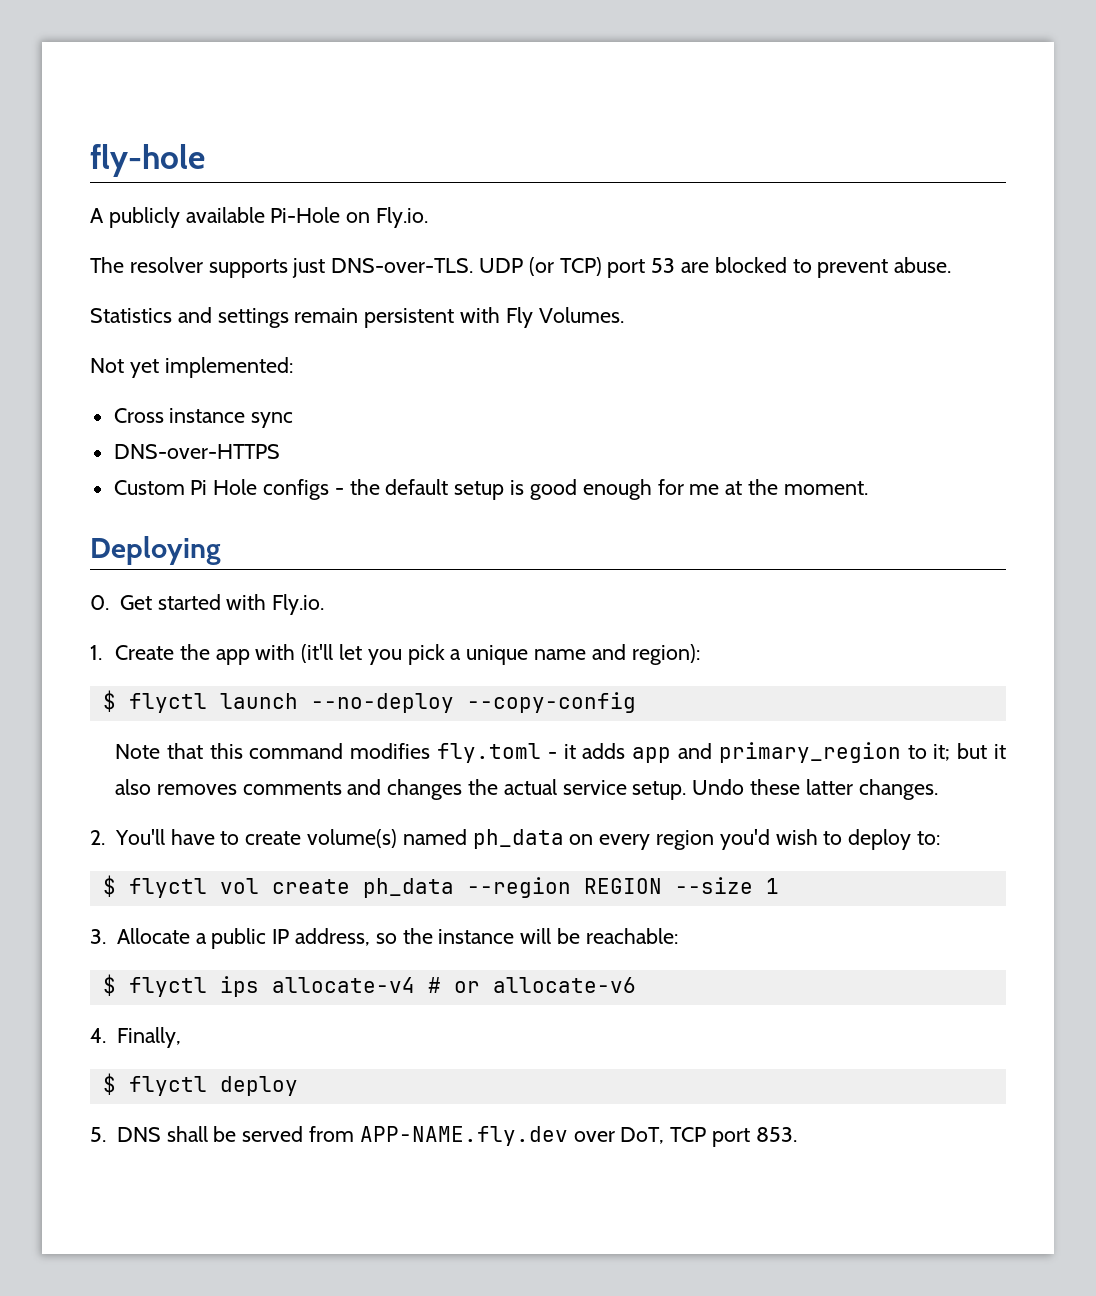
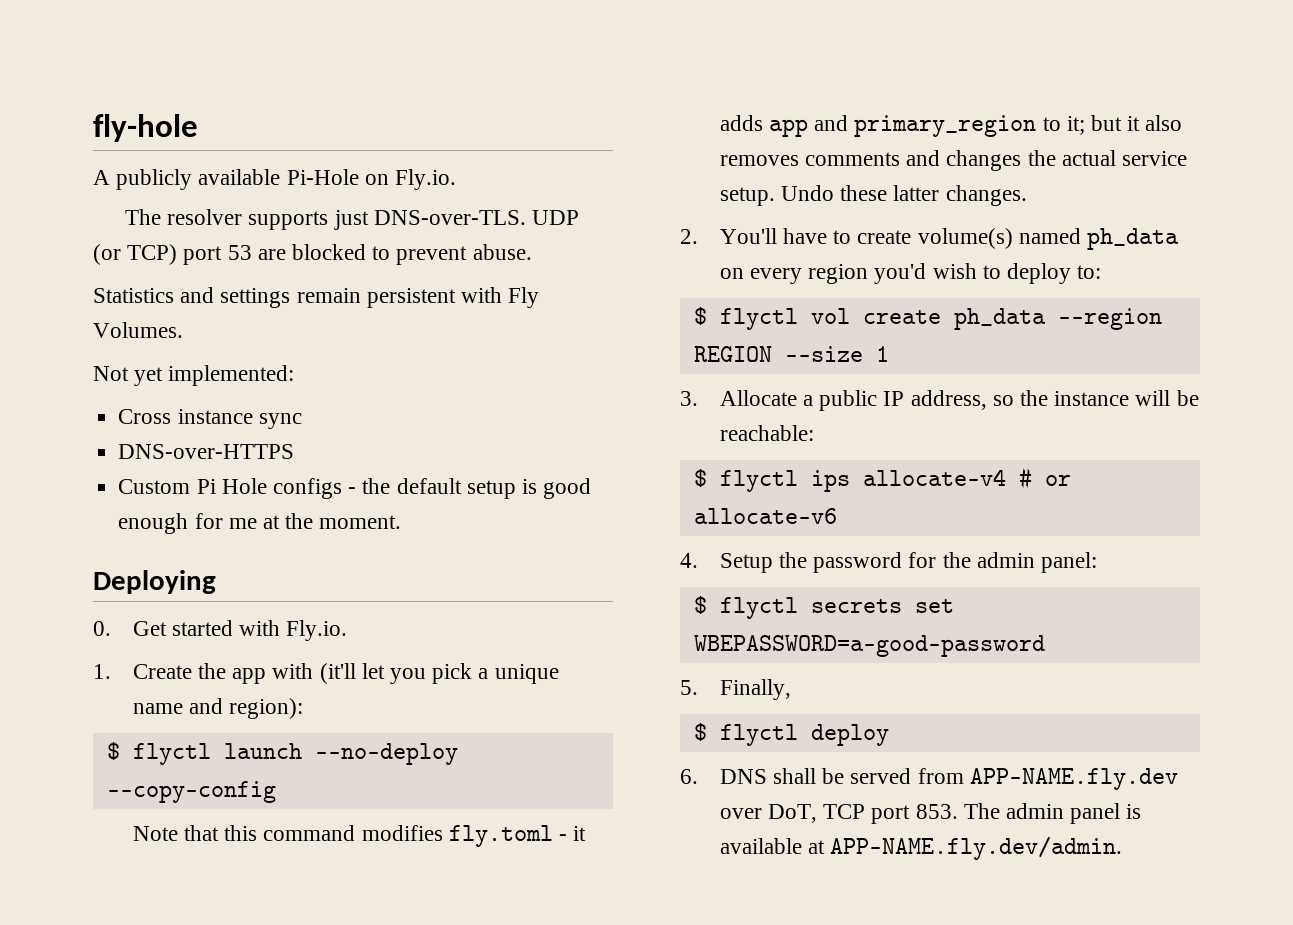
(106, 1035) none -> [719,552,1097,573] [693,596,954,619] [693,635,1045,657] [680,680,698,695] Setup the password for the admin panel: // $ flyctl secrets set WBEPASSWORD=a-good-password // 5.
[90,1127,106,1142] 5. -> [680,769,698,784] 6.
(797, 1134) none -> [963,803,1142,824] [719,836,1123,860] The admin panel is available at APP-NAME.fly.dev/admin.

